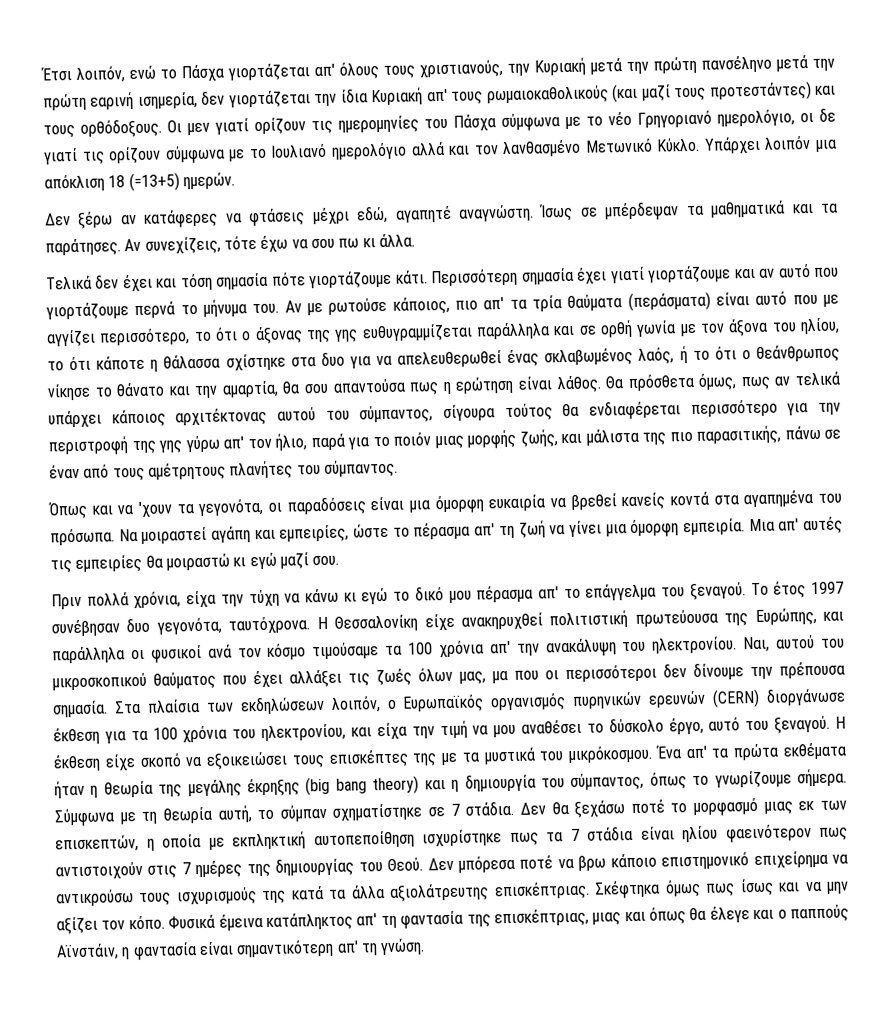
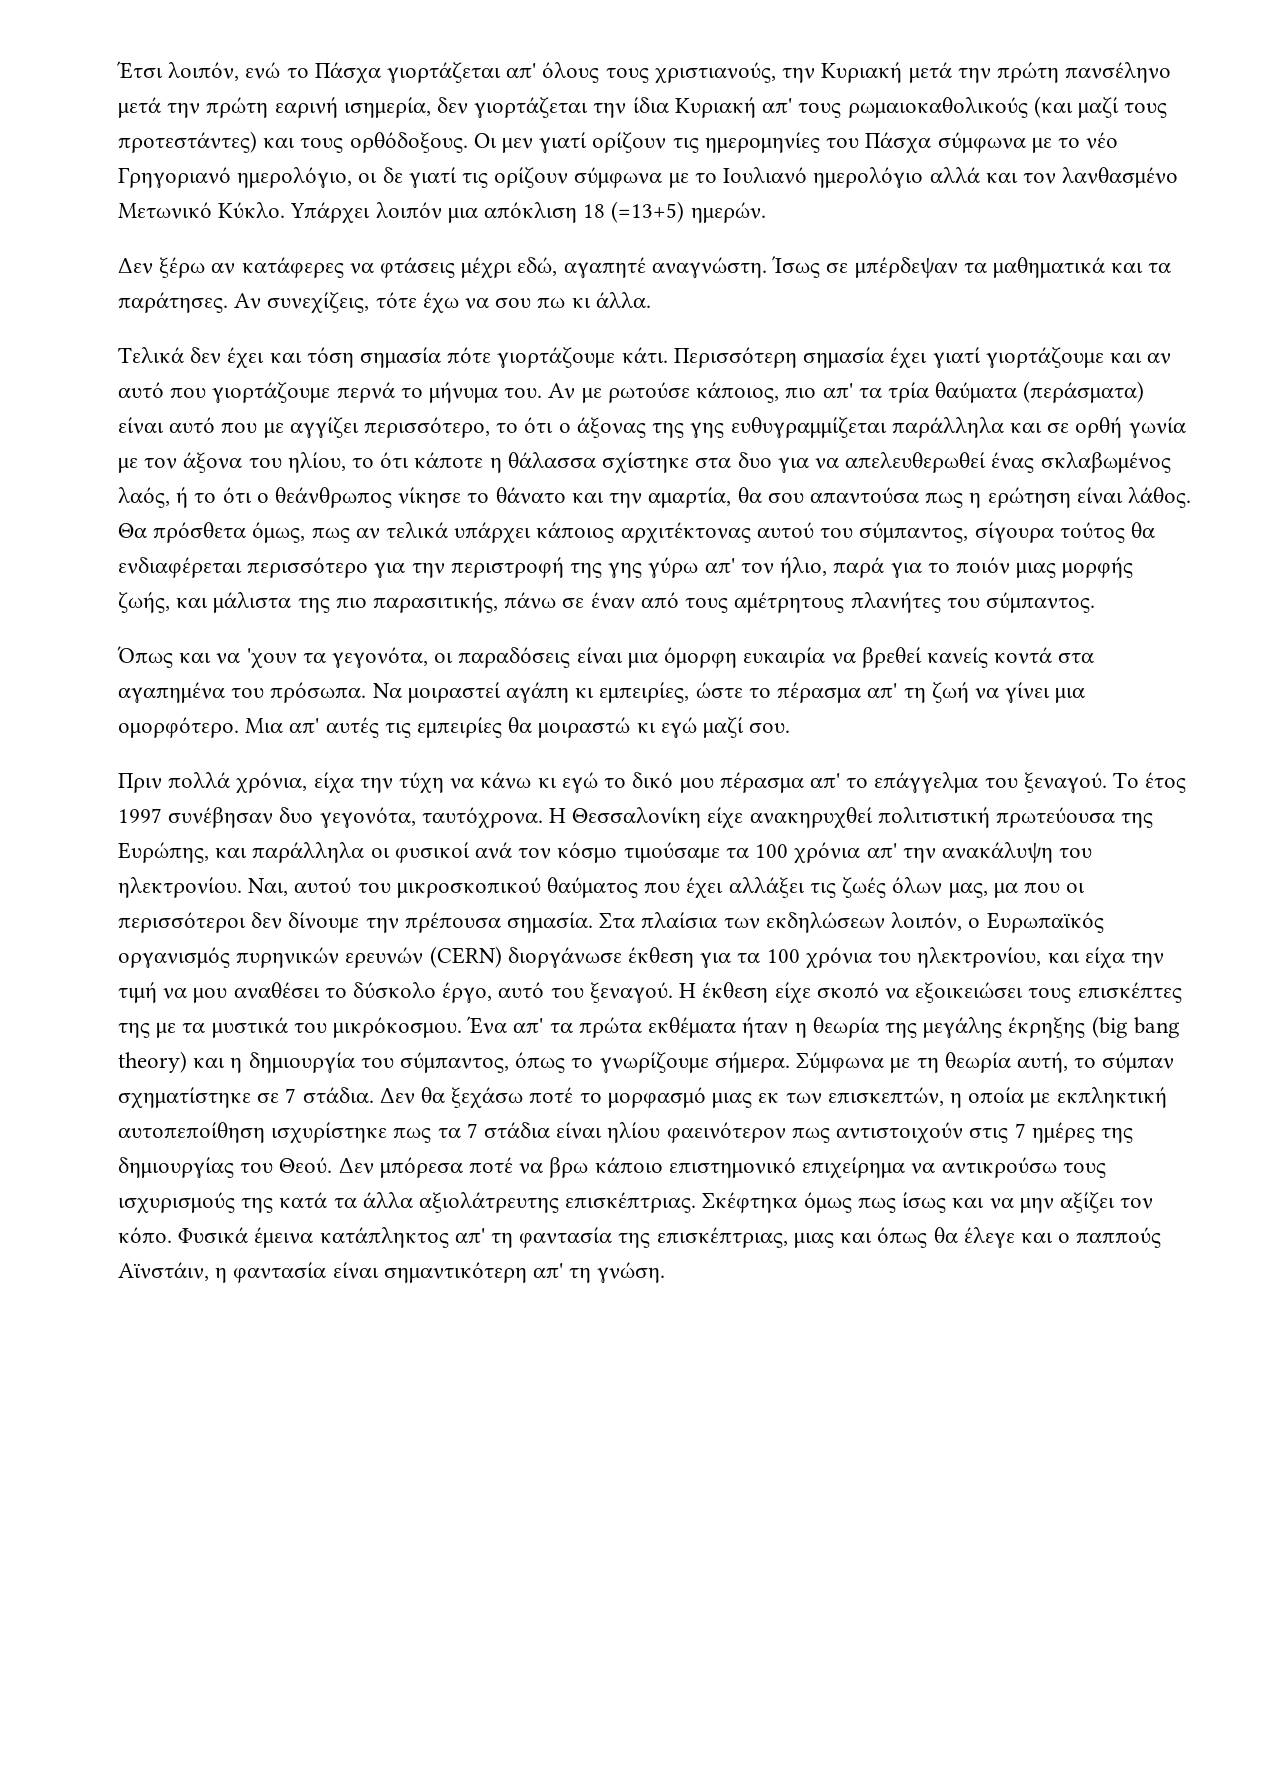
[254,529,276,540] και -> [575,687,595,698] κι
[630,518,745,538] όμορφη εμπειρία. -> [118,717,239,738] ομορφότερο.

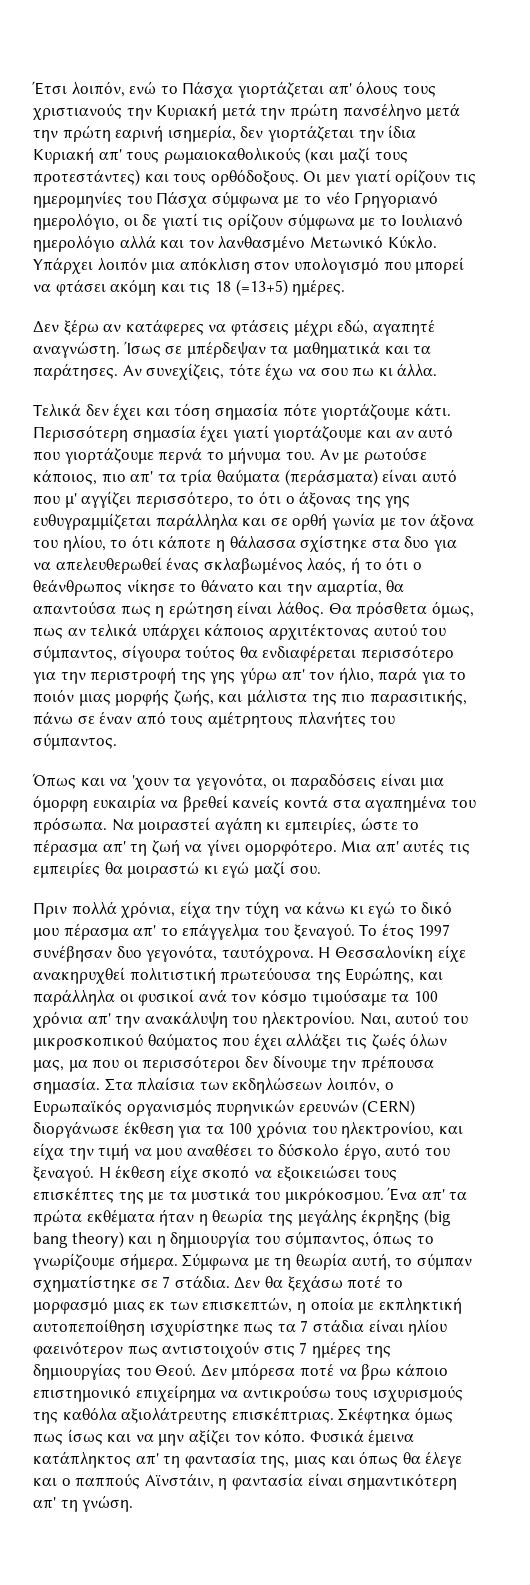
[654,62,776,84] χριστιανούς, -> [33,103,122,120] χριστιανούς
(578, 212) none -> [254,257,465,274] [33,279,211,296] στον υπολογισμό που μπορεί να φτάσει ακόμη και τις
[690,202,766,223] ημερών. -> [292,279,346,296] ημέρες.
[263,422,284,438] με -> [64,493,77,508] μ'
[767,493,804,503] σου -> (405, 586) none
[1055,687,1086,703] μια -> (240, 847) none
[279,1192,413,1209] κατά τα άλλα -> [62,1407,117,1421] καθόλα
[618,1227,788,1248] της επισκέπτριας, -> [260,1455,290,1468] της,

